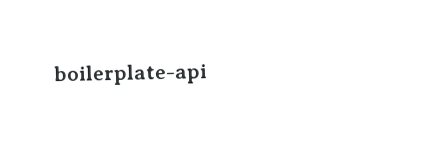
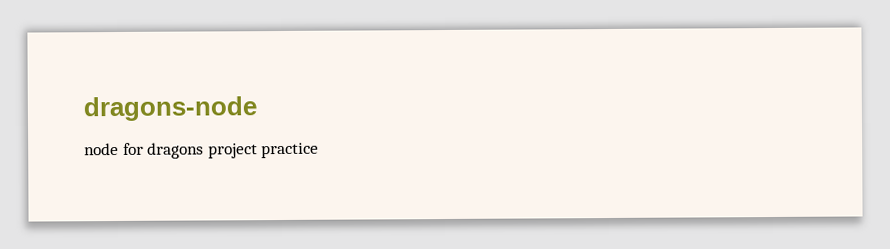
[53,63,208,87] boilerplate-api -> [83,96,257,122] [84,142,320,159] dragons-node // node for dragons project practice

